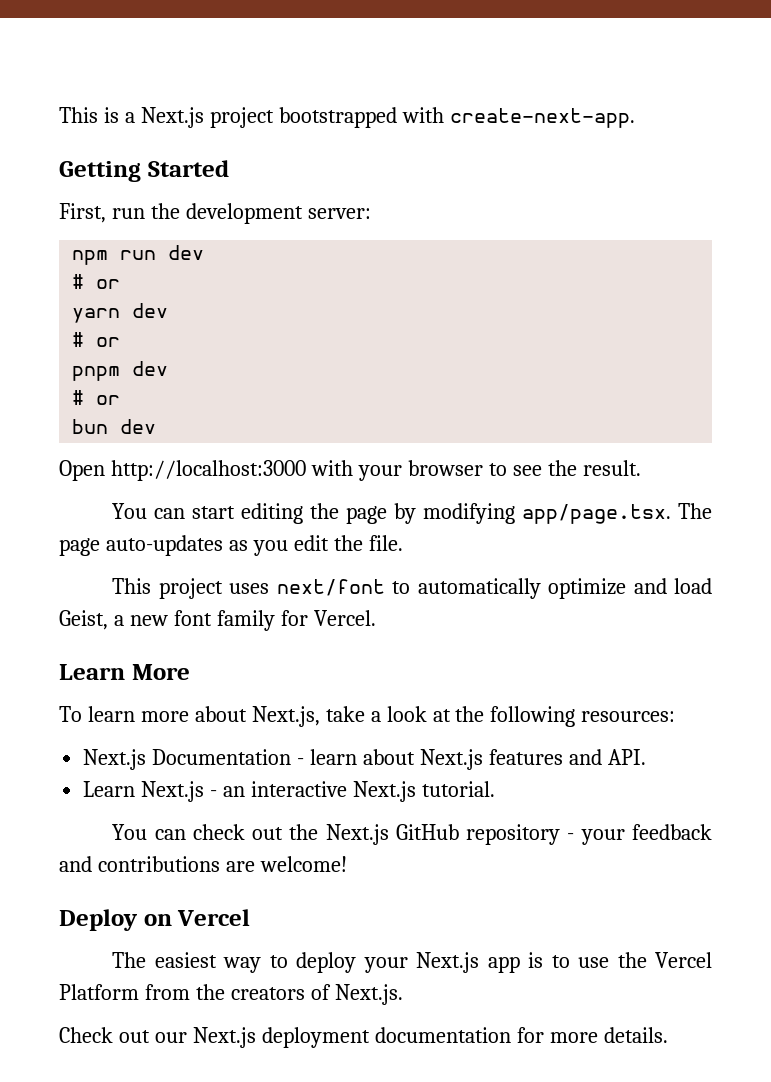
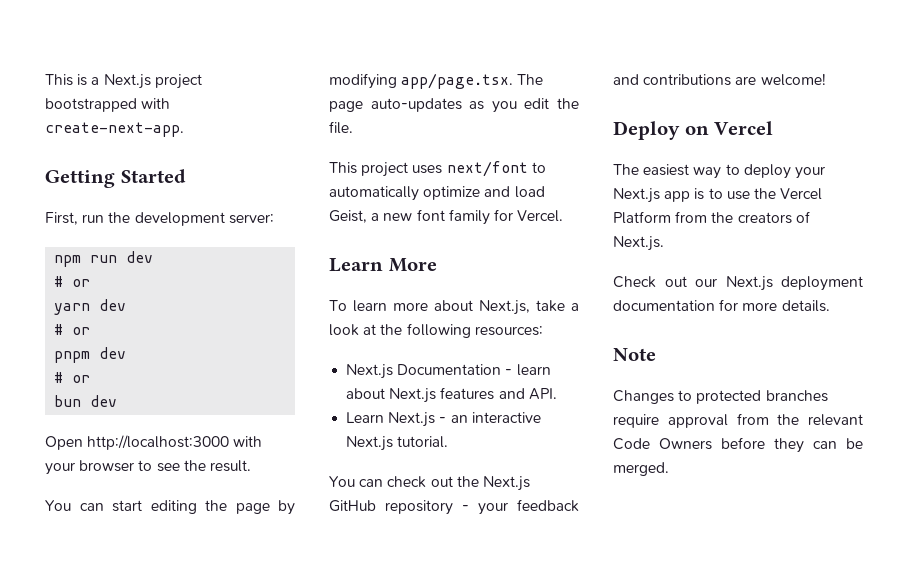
(668, 1035) none -> [613,348,656,361] [613,390,828,404] [613,413,863,428] [613,437,863,453] [613,462,669,476] // Note // Changes to protected branches require approval from the relevant Code Owners before they can be merged.

